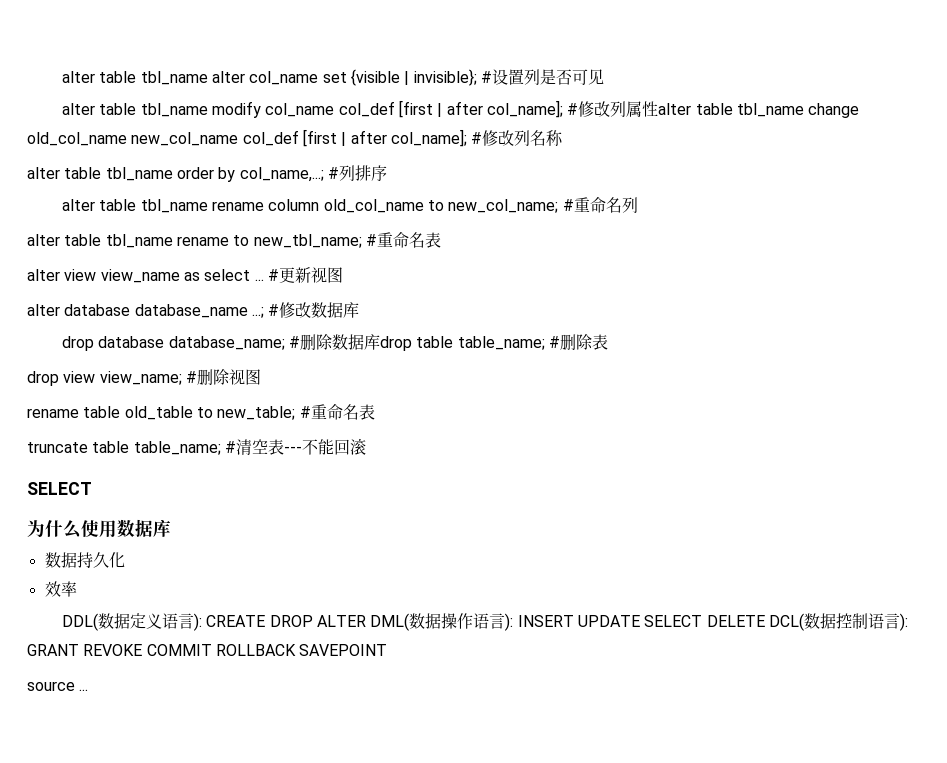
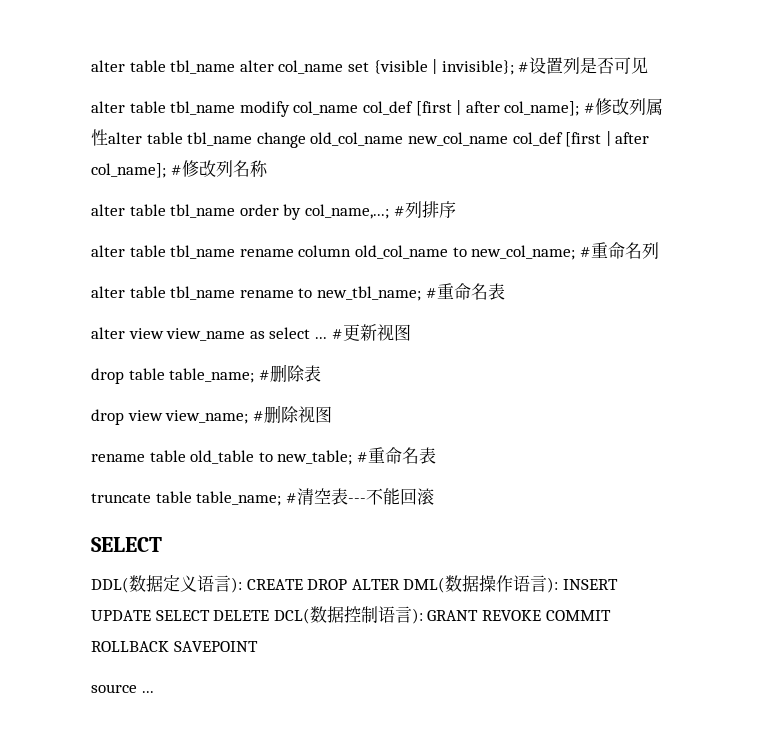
[27,302,360,318] [62,334,381,351] alter database database_name ...; #修改数据库 // drop database database_name; #删除数据库 -> (411, 332) none
[27,519,171,538] [44,552,125,568] [44,581,77,597] // 为什么使用数据库 // 数据持久化 // 效率 -> (162, 544) none

